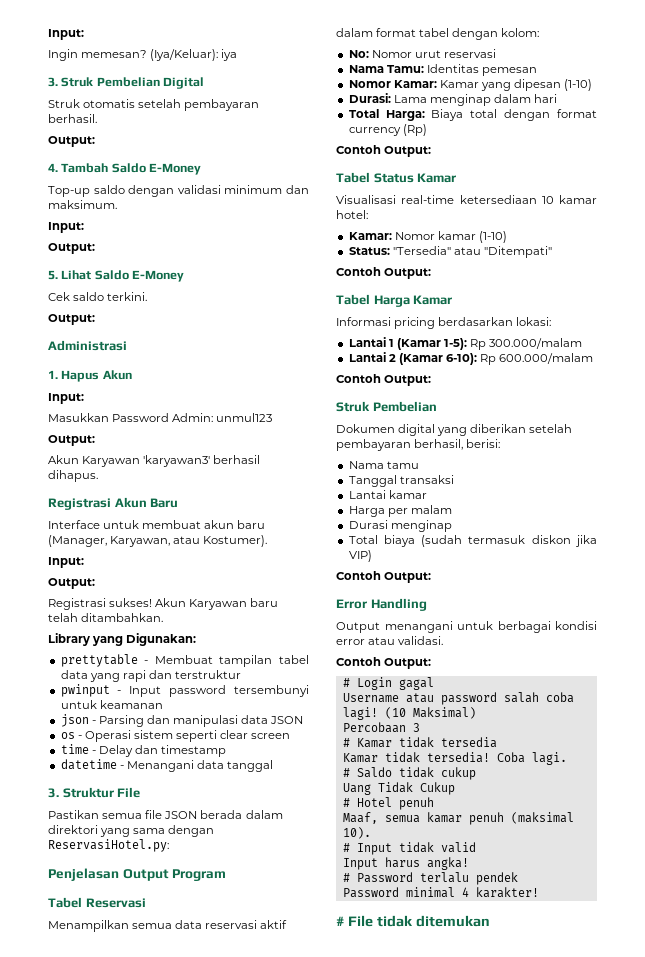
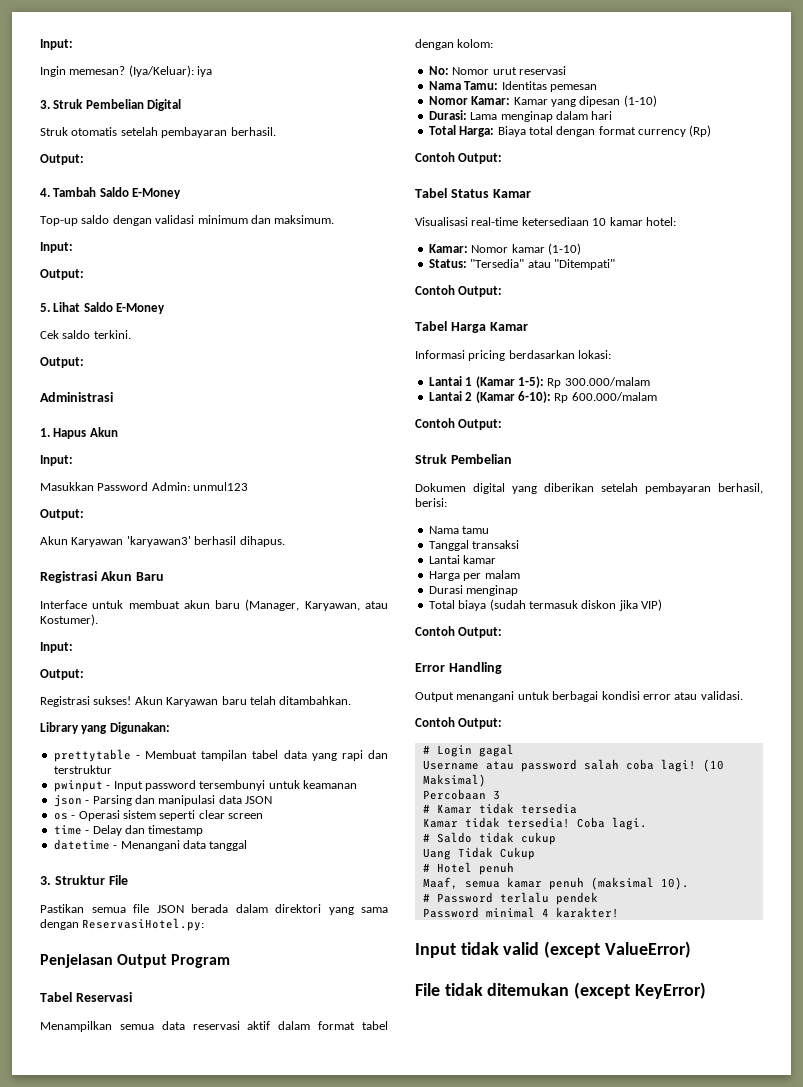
[342,842,476,855] [342,857,469,870] // # Input tidak valid // Input harus angka! -> (689, 883) none
[336,916,344,926] # -> [415,941,691,958] Input tidak valid (except ValueError) //
(490, 921) none -> [574,982,706,999] (except KeyError)

